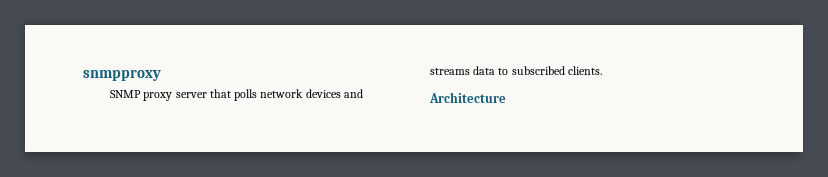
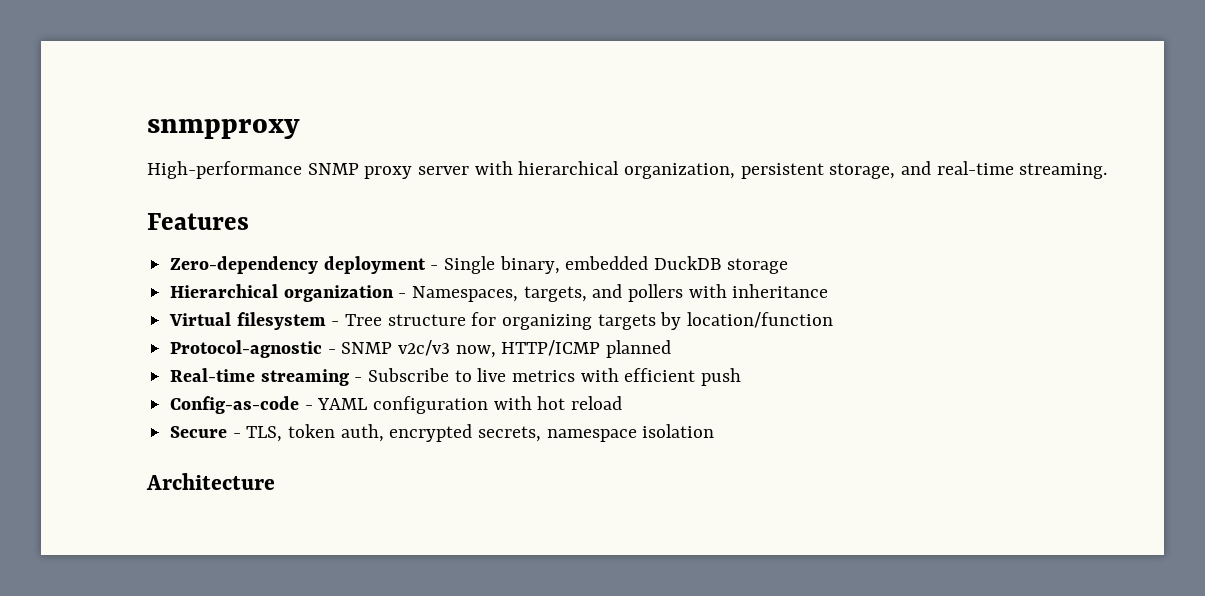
(161, 75) none -> [147,161,302,179] High-performance
[209,89,363,101] [430,66,602,75] that polls network devices and streams data to subscribed clients. -> [474,161,1108,179] [147,213,249,230] [170,256,788,274] [170,284,829,302] [169,312,834,330] [170,340,672,358] [170,368,742,386] [170,396,623,414] [170,424,715,442] with hierarchical organization, persistent storage, and real-time streaming. // Features // Zero-dependency deployment - Single binary, embedded DuckDB storage // Hierarchical organization - Namespaces, targets, and pollers with inheritance // Virtual filesystem - Tree structure for organizing targets by location/function // Protocol-agnostic - SNMP v2c/v3 now, HTTP/ICMP planned // Real-time streaming - Subscribe to live metrics with efficient push // Config-as-code - YAML configuration with hot reload // Secure - TLS, token auth, encrypted secrets, namespace isolation

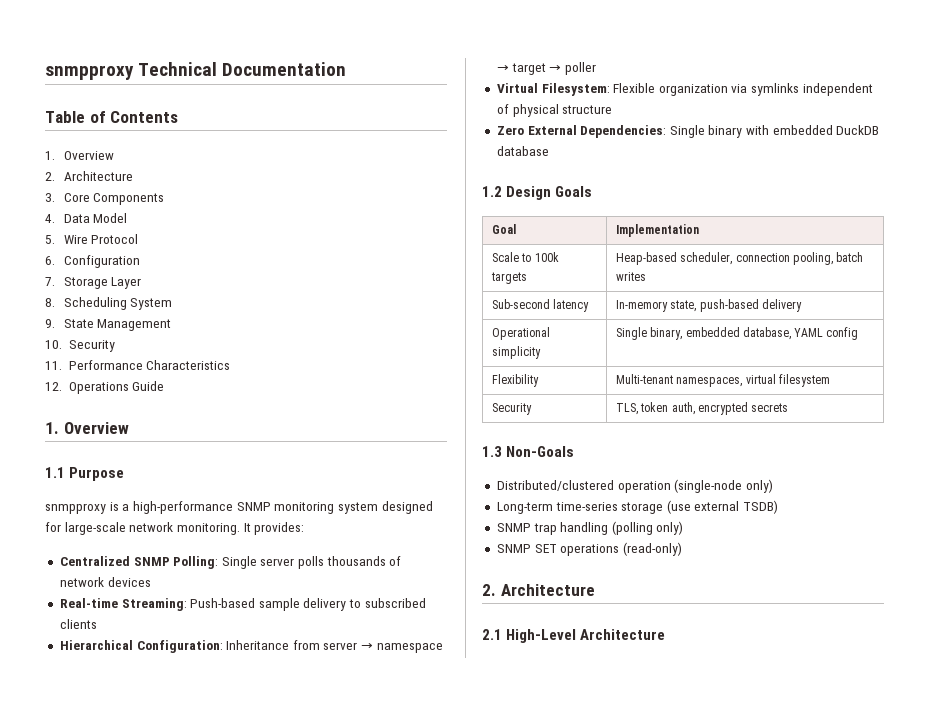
[147,119,300,139] [147,161,1108,179] [147,213,249,230] [170,256,788,274] [170,284,829,302] [169,312,834,330] [170,340,672,358] [170,368,742,386] [170,396,623,414] [170,424,715,442] snmpproxy // High-performance SNMP proxy server with hierarchical organization, persistent storage, and real-time streaming. // Features // Zero-dependency deployment - Single binary, embedded DuckDB storage // Hierarchical organization - Namespaces, targets, and pollers with inheritance // Virtual filesystem - Tree structure for organizing targets by location/function // Protocol-agnostic - SNMP v2c/v3 now, HTTP/ICMP planned // Real-time streaming - Subscribe to live metrics with efficient push // Config-as-code - YAML configuration with hot reload // Secure - TLS, token auth, encrypted secrets, namespace isolation // -> [45,62,347,80] [45,111,179,123] [45,151,114,160] [45,171,133,181] [45,193,165,205] [45,213,128,223] [45,234,139,244] [45,255,140,268] [45,277,142,289] [45,297,173,310] [45,319,172,331] [45,340,115,352] [45,360,231,370] [45,381,165,394] [45,422,129,434] [45,467,125,481] [45,501,433,514] [45,522,305,535] [59,556,402,569] [59,577,151,587] [59,598,426,611] [59,619,97,629] [59,640,443,653] [496,62,596,75] [496,83,873,96] [496,104,613,117] [496,125,880,138] [496,146,549,156] [482,186,593,200] [492,224,517,234] [616,224,700,237] [492,252,559,262] [491,272,528,284] [616,252,864,265] [616,272,647,281] [492,299,590,312] [616,299,802,312] [492,327,551,340] [492,346,542,359] [616,327,859,340] [492,374,540,387] [616,374,830,387] [492,403,533,415] [616,402,789,415] [482,446,575,457] [496,479,773,493] [496,500,779,514] [496,521,684,535] [496,542,682,556] [482,584,595,596] [482,629,577,643] snmpproxy Technical Documentation // Table of Contents // 1. Overview // 2. Architecture // 3. Core Components // 4. Data Model // 5. Wire Protocol // 6. Configuration // 7. Storage Layer // 8. Scheduling System // 9. State Management // 10. Security // 11. Performance Characteristics // 12. Operations Guide // 1. Overview // 1.1 Purpose // snmpproxy is a high-performance SNMP monitoring system designed for large-scale network monitoring. It provides: // Centralized SNMP Polling: Single server polls thousands of network devices // Real-time Streaming: Push-based sample delivery to subscribed clients // Hierarchical Configuration: Inheritance from server → namespace → target → poller // Virtual Filesystem: Flexible organization via symlinks independent of physical structure // Zero External Dependencies: Single binary with embedded DuckDB database // 1.2 Design Goals // Goal | Implementation // Scale to 100k targets | Heap-based scheduler, connection pooling, batch writes // Sub-second latency | In-memory state, push-based delivery // Operational simplicity | Single binary, embedded database, YAML config // Flexibility | Multi-tenant namespaces, virtual filesystem // Security | TLS, token auth, encrypted secrets // 1.3 Non-Goals // Distributed/clustered operation (single-node only) // Long-term time-series storage (use external TSDB) // SNMP trap handling (polling only) // SNMP SET operations (read-only) // 2. Architecture // 2.1 High-Level

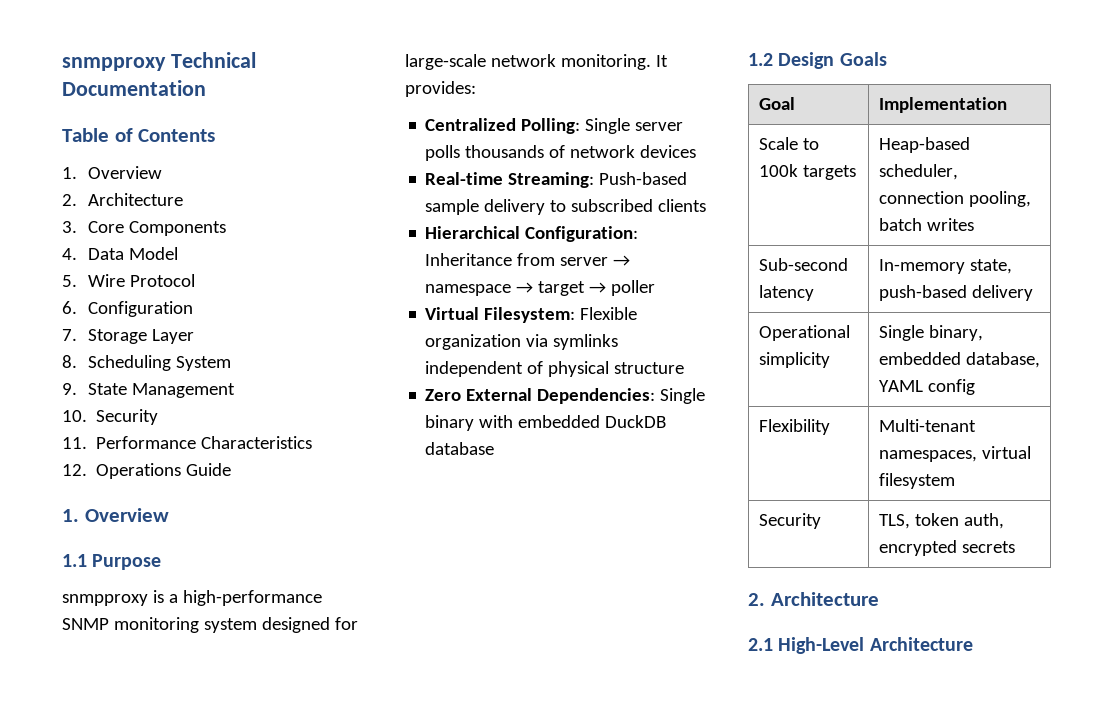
[133,557,170,566] SNMP -> (517, 124) none
[482,446,575,457] [496,479,773,493] [496,500,779,514] [496,521,684,535] [496,542,682,556] // 1.3 Non-Goals // Distributed/clustered operation (single-node only) // Long-term time-series storage (use external TSDB) // SNMP trap handling (polling only) // SNMP SET operations (read-only) -> (1015, 547) none

